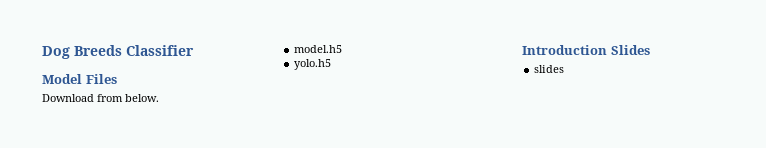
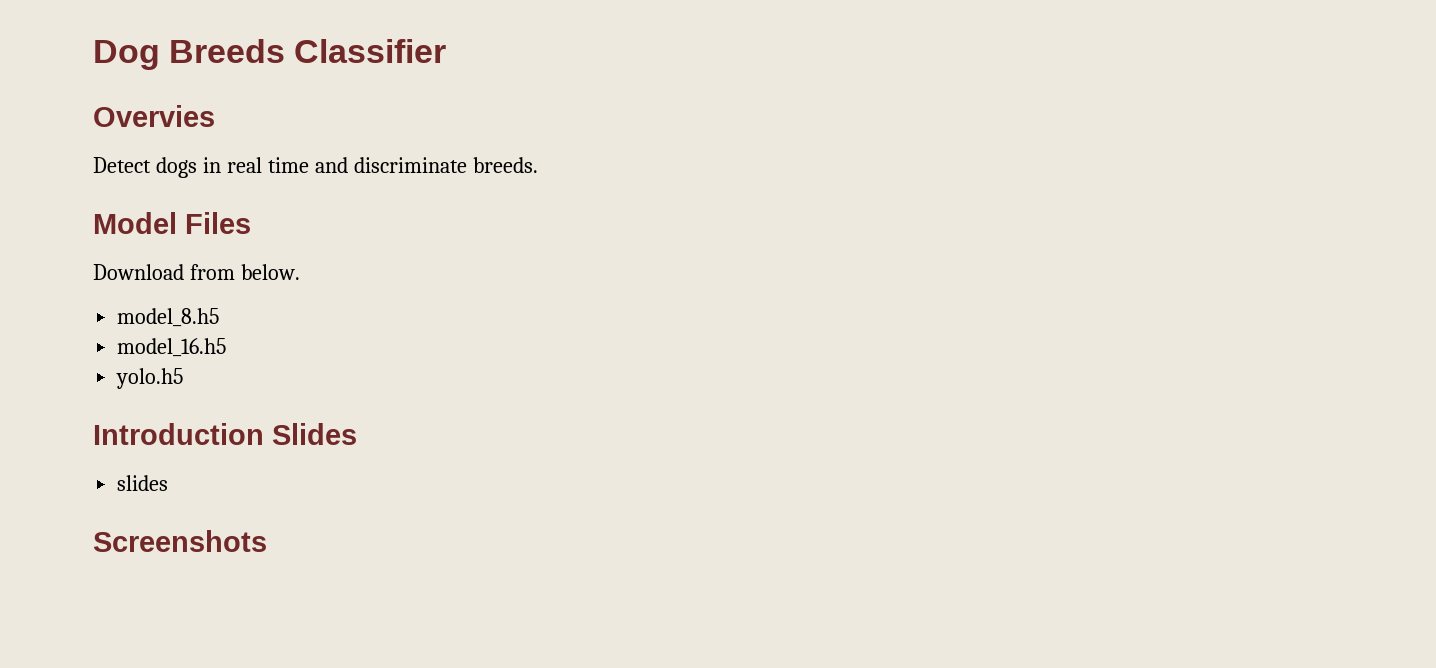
(194, 50) none -> [93,105,215,127] [93,157,538,178] // Overvies // Detect dogs in real time and discriminate breeds.
[294,45,343,53] model.h5 -> [117,308,220,327] [117,338,227,357] model_8.h5 // model_16.h5
(565, 69) none -> [93,530,267,552] // Screenshots

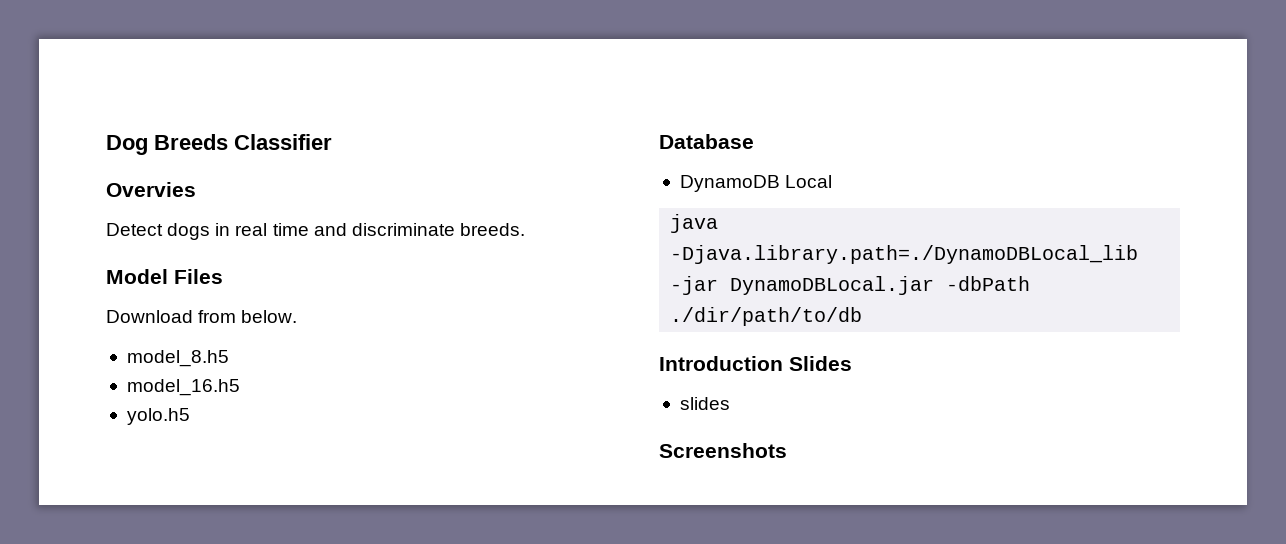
(184, 378) none -> [659,134,754,149] [679,175,833,192] [670,214,719,233] [670,245,1139,264] [670,276,1031,295] [670,307,863,326] // Database // DynamoDB Local // java -Djava.library.path=./DynamoDBLocal_lib -jar DynamoDBLocal.jar -dbPath ./dir/path/to/db

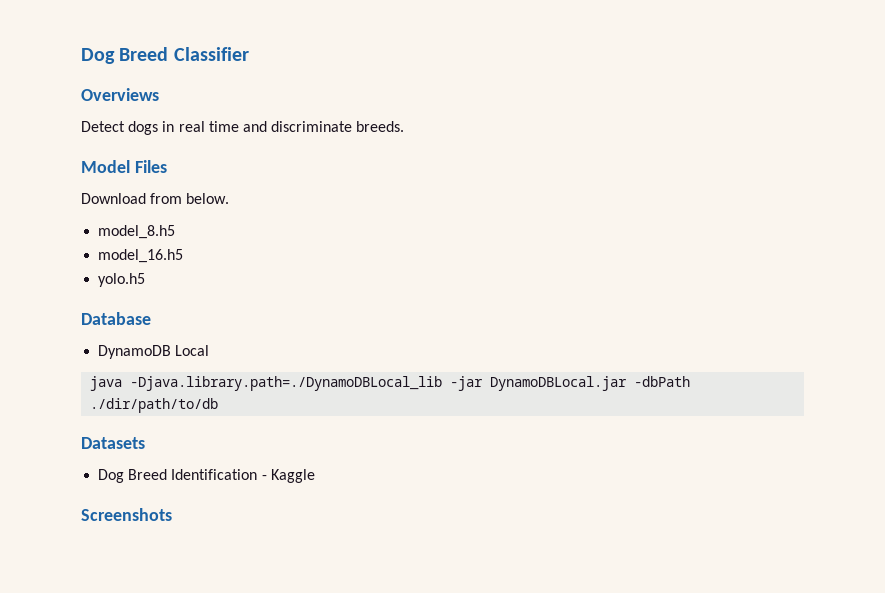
[106,134,228,155] Dog Breeds -> [81,47,169,64] Dog Breed
[106,182,196,197] Overvies -> [81,88,159,101] Overviews
[659,356,852,371] [679,397,730,410] Introduction Slides // slides -> [81,437,145,449] [98,469,315,483] Datasets // Dog Breed Identification - Kaggle

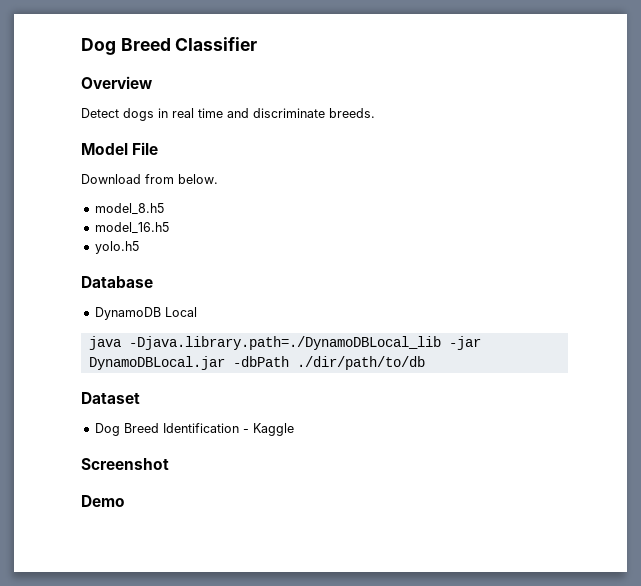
[81,88,159,101] Overviews -> [81,76,152,89] Overview
[134,160,167,173] Files -> [132,142,159,155] File
[81,437,145,449] Datasets -> [81,392,140,404] Dataset
[81,508,172,521] Screenshots -> [81,458,169,470] [81,495,125,507] Screenshot // Demo

